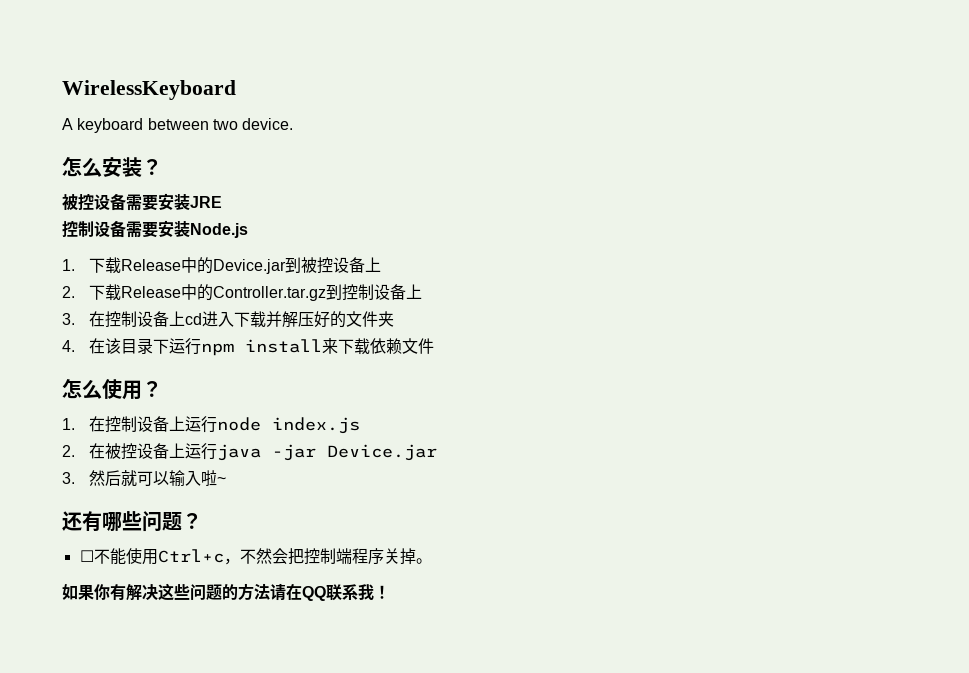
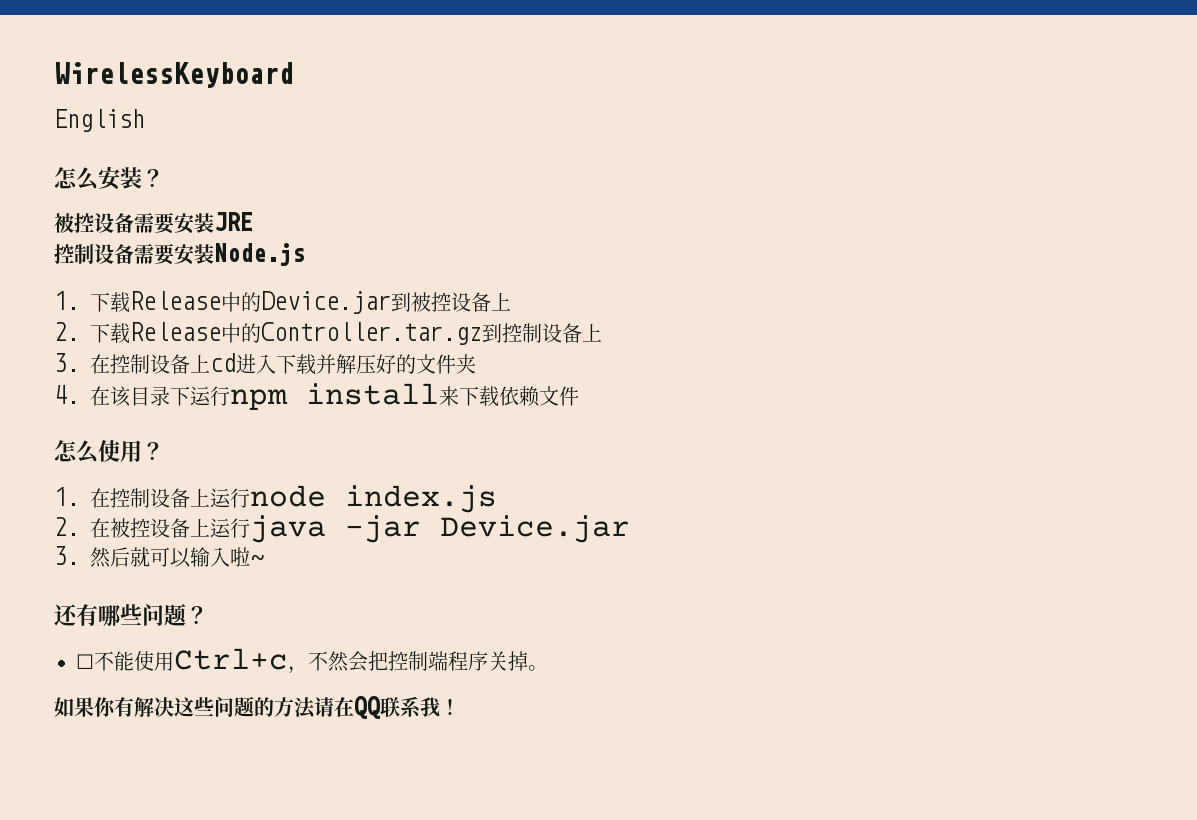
[62,118,294,133] A keyboard between two device. -> [54,109,145,132] English

